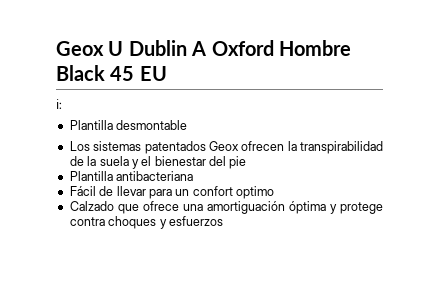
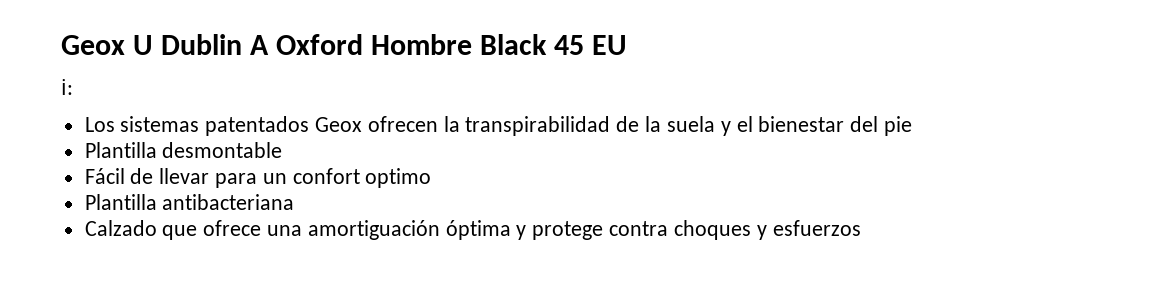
[69,120,188,130] // Plantilla desmontable -> (73, 87) none
[116,171,194,181] antibacteriana -> [162,142,283,158] desmontable
(274, 192) none -> [84,194,295,210] // Plantilla antibacteriana

